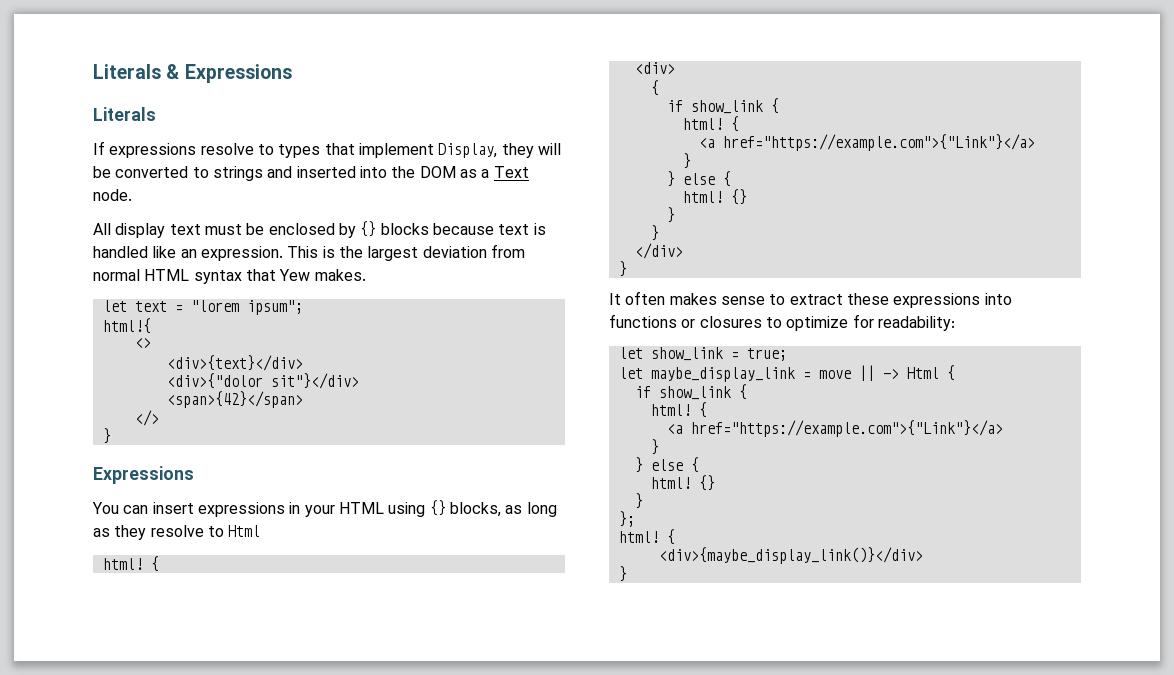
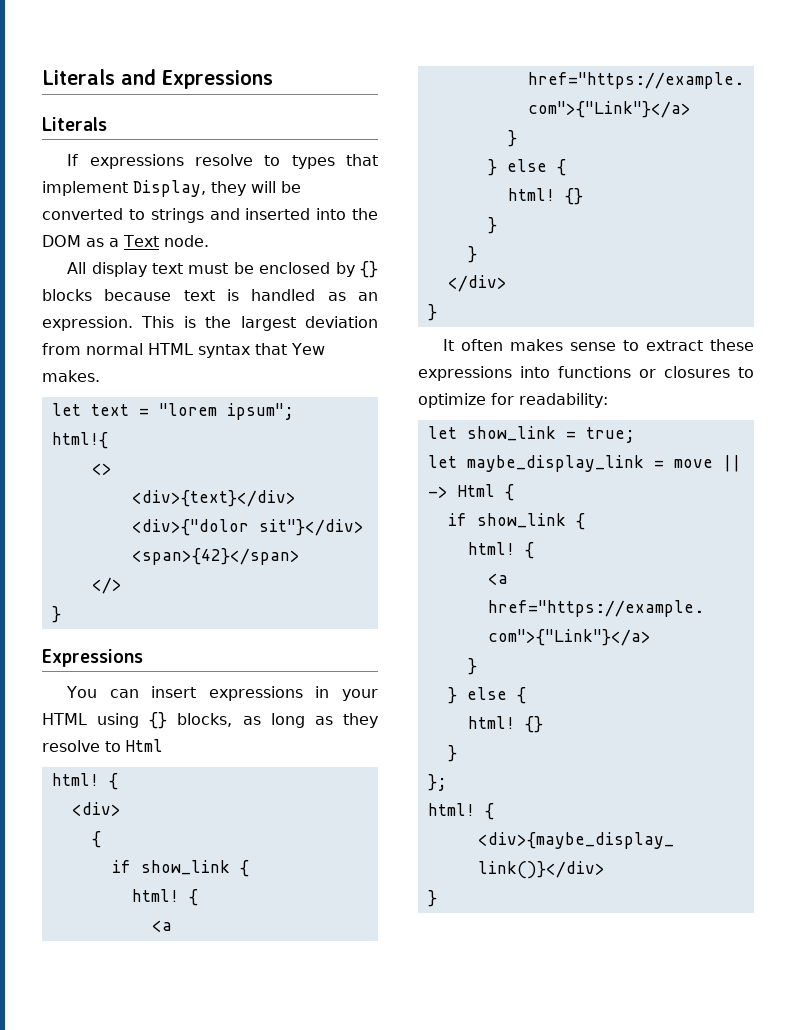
[93,64,180,79] Literals & -> [42,69,156,85] Literals and
[152,246,177,258] like -> [327,292,346,301] as

